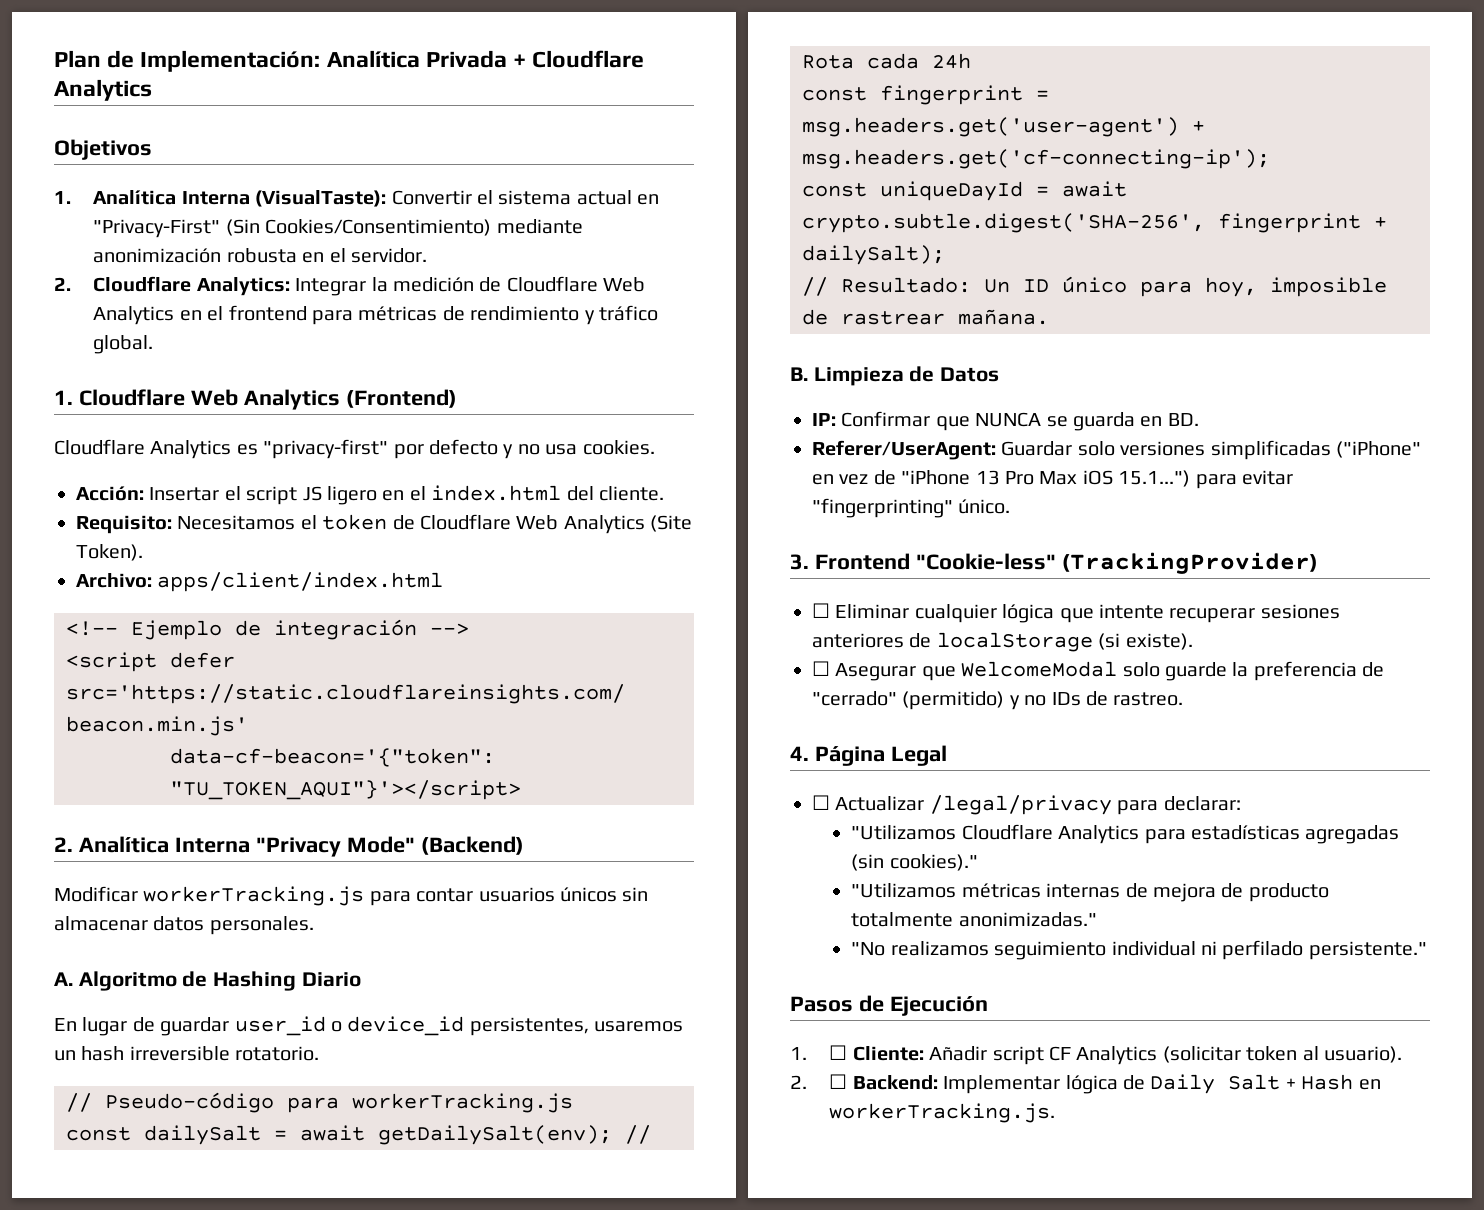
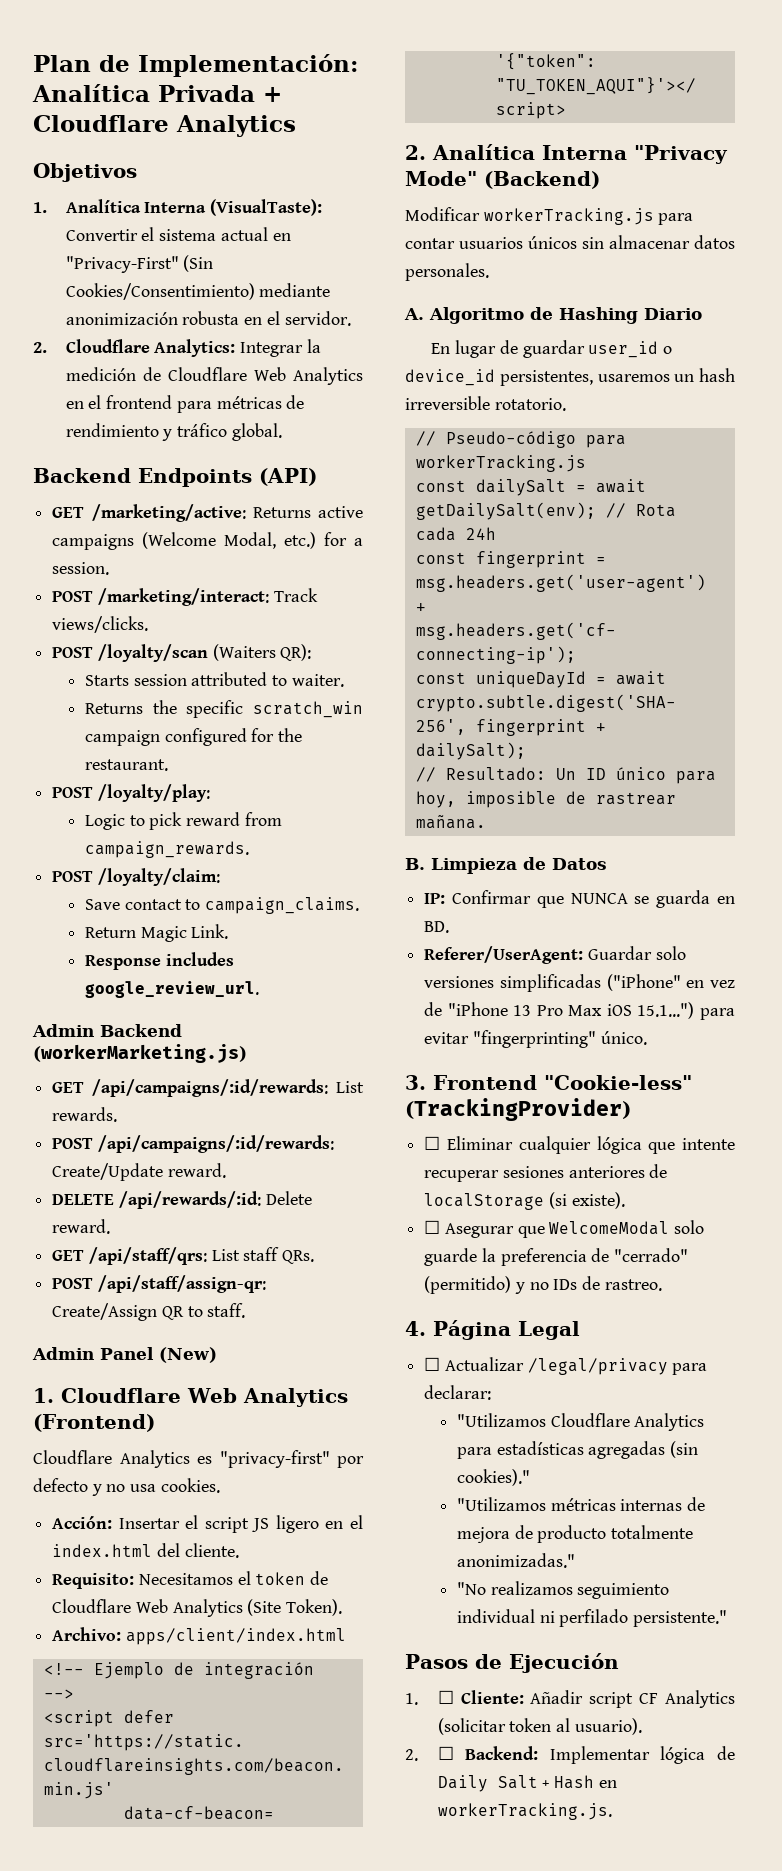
(154, 344) none -> [33,468,317,487] [52,504,363,522] [52,532,363,550] [52,562,110,575] [52,588,318,606] [52,616,149,633] [52,644,312,662] [84,672,344,687] [84,700,363,718] [84,728,303,746] [84,759,168,771] [52,784,210,802] [84,812,282,830] [84,841,249,858] [52,868,220,886] [84,897,360,914] [84,924,229,942] [84,952,234,970] [84,981,259,998] [32,1024,182,1037] [33,1044,247,1063] [52,1079,364,1097] [52,1107,118,1122] [52,1135,334,1153] [52,1163,226,1181] [52,1191,312,1209] [52,1219,111,1234] [52,1247,315,1265] [52,1275,266,1293] [52,1303,246,1321] [32,1347,217,1363] // Backend Endpoints (API) // GET /marketing/active: Returns active campaigns (Welcome Modal, etc.) for a session. // POST /marketing/interact: Track views/clicks. // POST /loyalty/scan (Waiters QR): // Starts session attributed to waiter. // Returns the specific scratch_win campaign configured for the restaurant. // POST /loyalty/play: // Logic to pick reward from campaign_rewards. // POST /loyalty/claim: // Save contact to campaign_claims. // Return Magic Link. // Response includes google_review_url. // Admin Backend (workerMarketing.js) // GET /api/campaigns/:id/rewards: List rewards. // POST /api/campaigns/:id/rewards: Create/Update reward. // DELETE /api/rewards/:id: Delete reward. // GET /api/staff/qrs: List staff QRs. // POST /api/staff/assign-qr: Create/Assign QR to staff. // Admin Panel (New)

